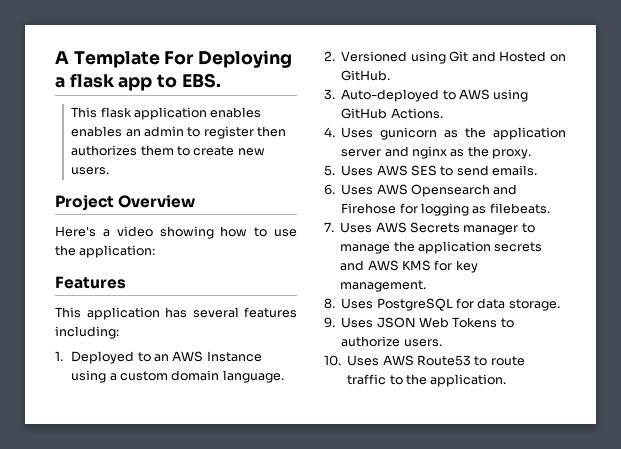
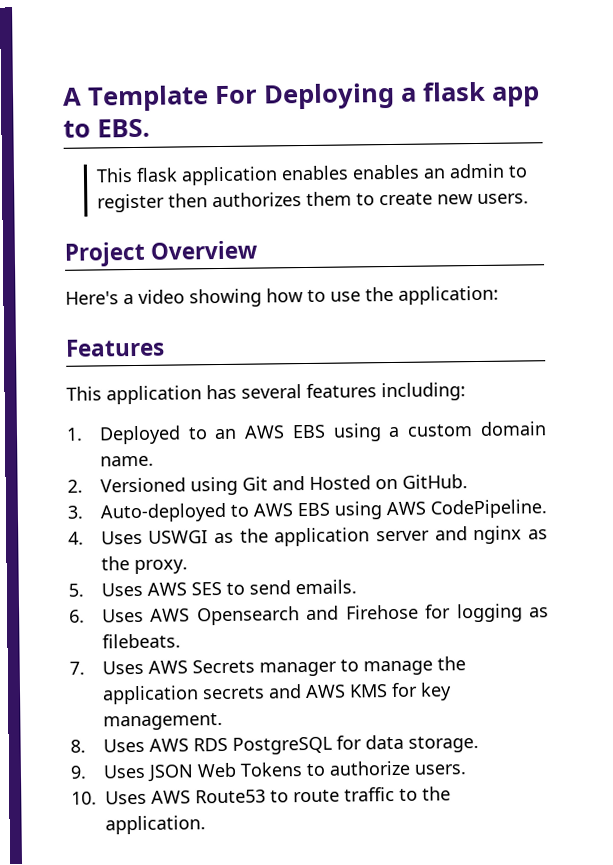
[206,351,262,362] Instance -> [291,424,326,439] EBS
[222,370,284,383] language. -> [99,455,154,467] name.
[493,89,529,102] [341,108,443,119] using GitHub Actions. -> [296,499,548,520] EBS using AWS CodePipeline.
[380,127,438,140] gunicorn -> [148,530,209,544] USWGI
(374, 303) none -> [148,737,228,752] AWS RDS

